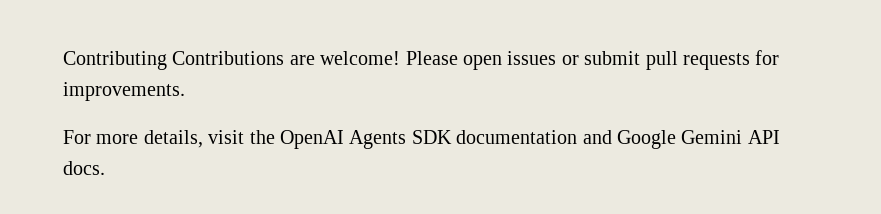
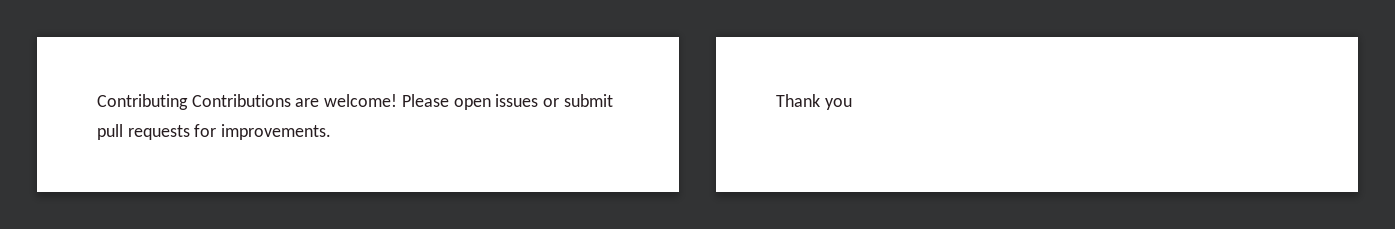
[63,130,780,149] [63,161,105,175] For more details, visit the OpenAI Agents SDK documentation and Google Gemini API docs. -> [776,94,852,110] Thank you

